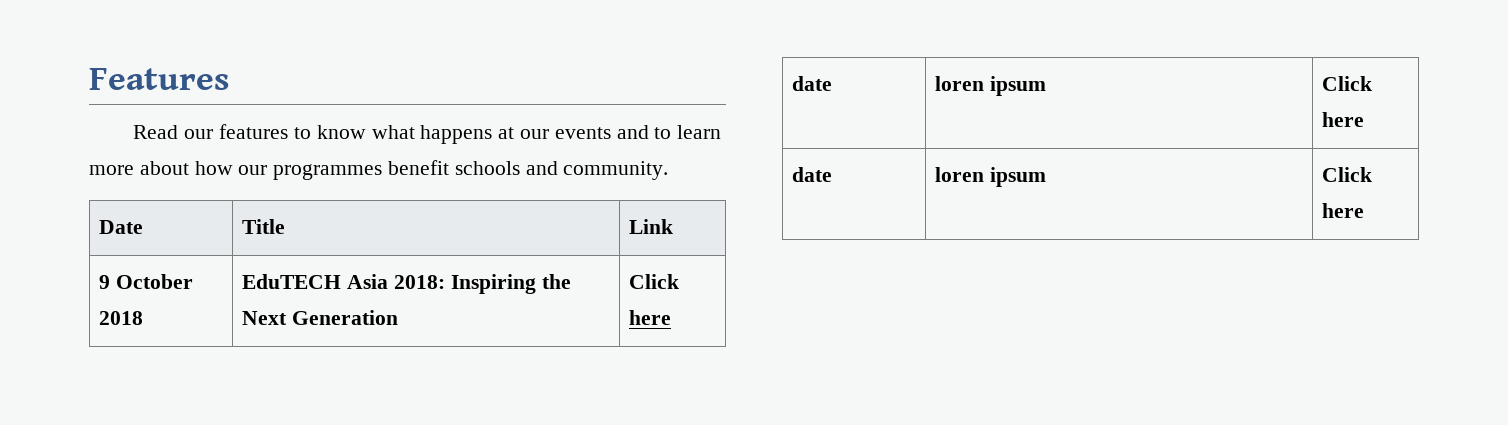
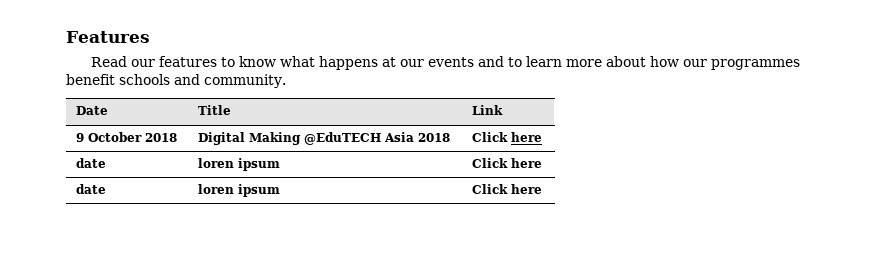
[242,274,571,294] [242,310,399,325] EduTECH Asia 2018: Inspiring the Next Generation -> [198,132,451,145] Digital Making @EduTECH Asia 2018

